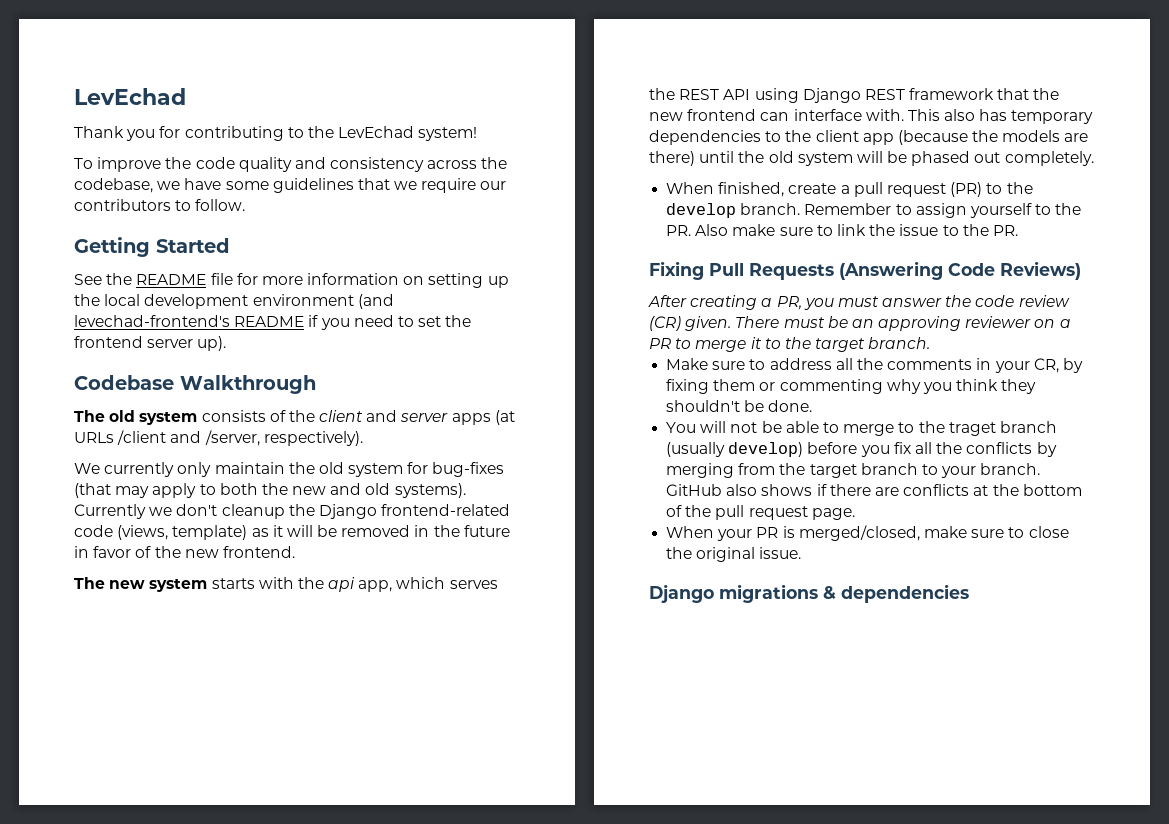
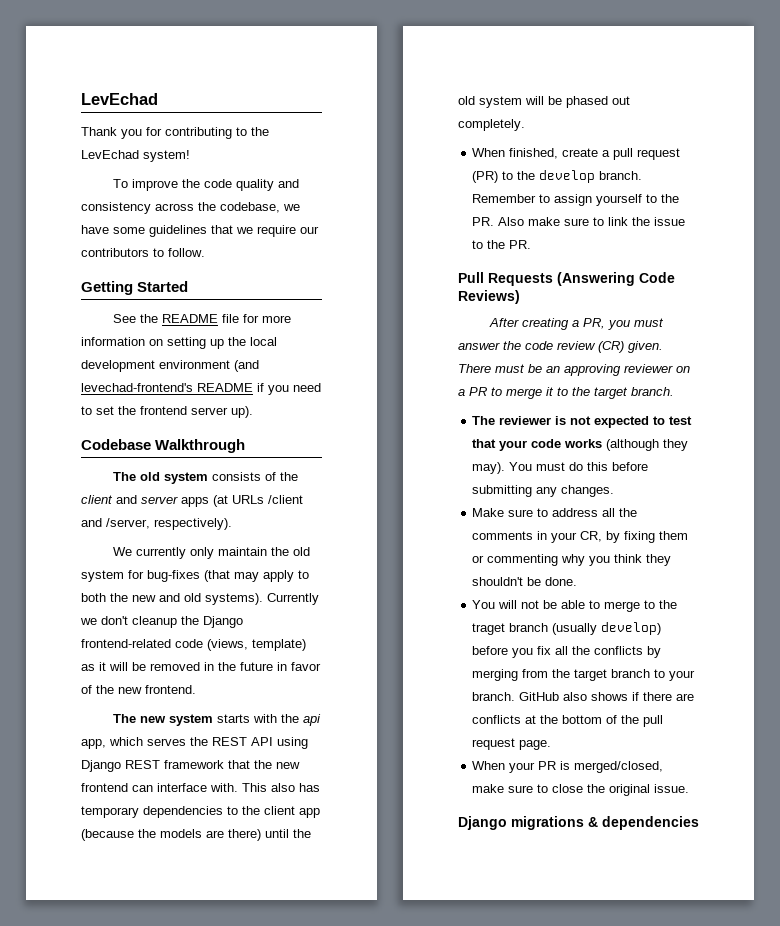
[649,261,704,280] Fixing -> (532, 244) none
(931, 343) none -> [472,416,693,428] [472,439,689,451] [472,462,649,474] [472,485,615,497] // The reviewer is not expected to test that your code works (although they may). You must do this before submitting any changes.

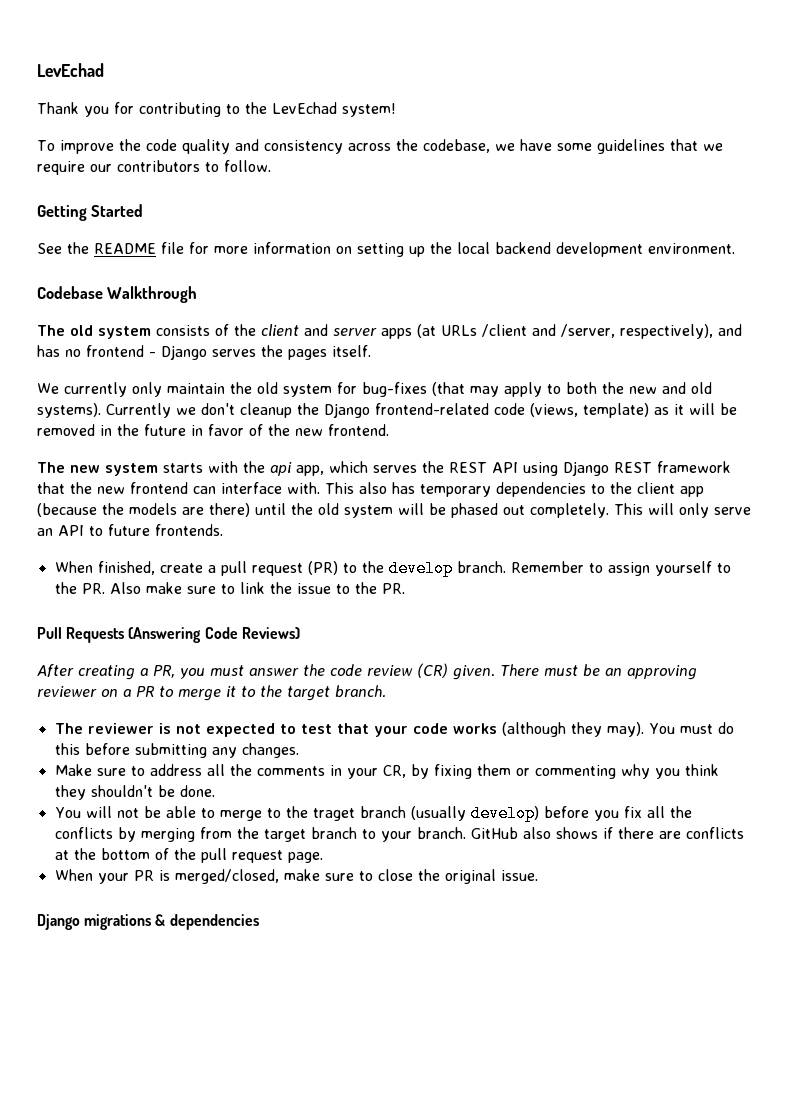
[81,360,259,372] [81,383,321,395] [81,406,253,418] development environment (and levechad-frontend's README if you need to set the frontend server up). -> [495,242,735,257] backend development environment.
[154,518,232,530] respectively). -> [620,324,742,339] [37,345,371,360] respectively), and has no frontend - Django serves the pages itself.
(525, 125) none -> [614,503,751,518] [37,524,223,536] This will only serve an API to future frontends.

